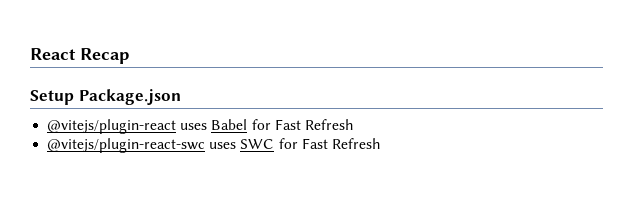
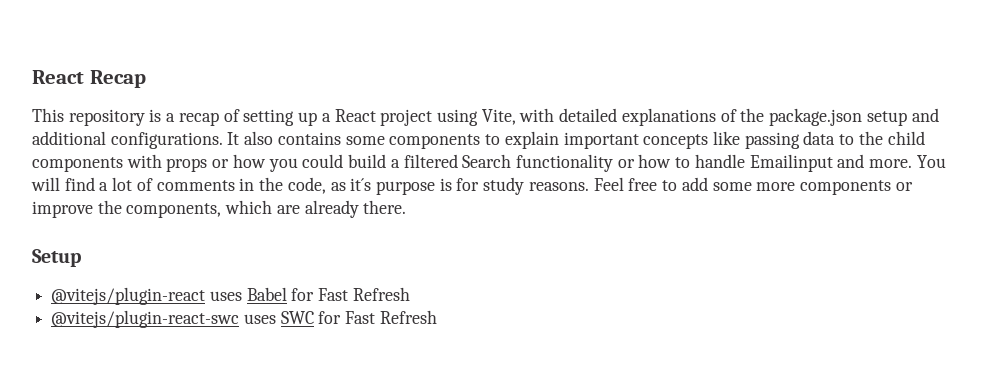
(130, 56) none -> [32,108,939,126] [32,131,925,149] [32,154,946,172] [31,177,913,195] [32,200,407,218] // This repository is a recap of setting up a React project using Vite, with detailed explanations of the package.json setup and additional configurations. It also contains some components to explain important concepts like passing data to the child components with props or how you could build a filtered Search functionality or how to handle Emailinput and more. You will find a lot of comments in the code, as it´s purpose is for study reasons. Feel free to add some more components or improve the components, which are already there.
[78,89,181,105] Package.json -> (81, 258) none

